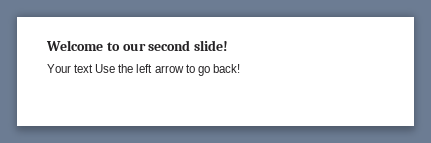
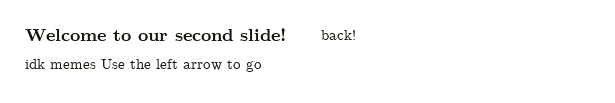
[47,64,94,73] Your text -> [25,59,96,69] idk memes

